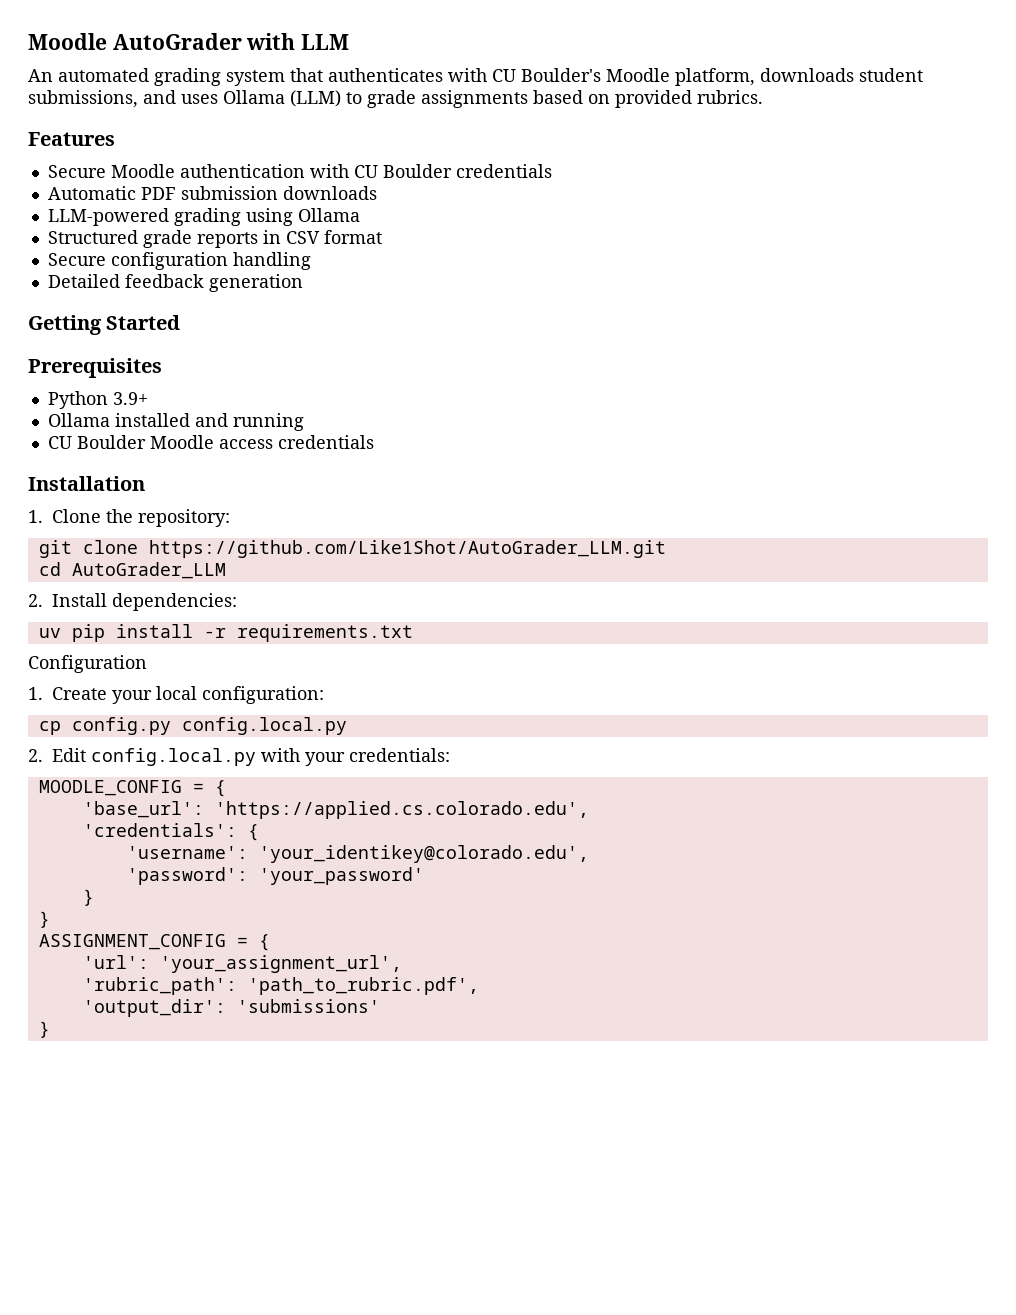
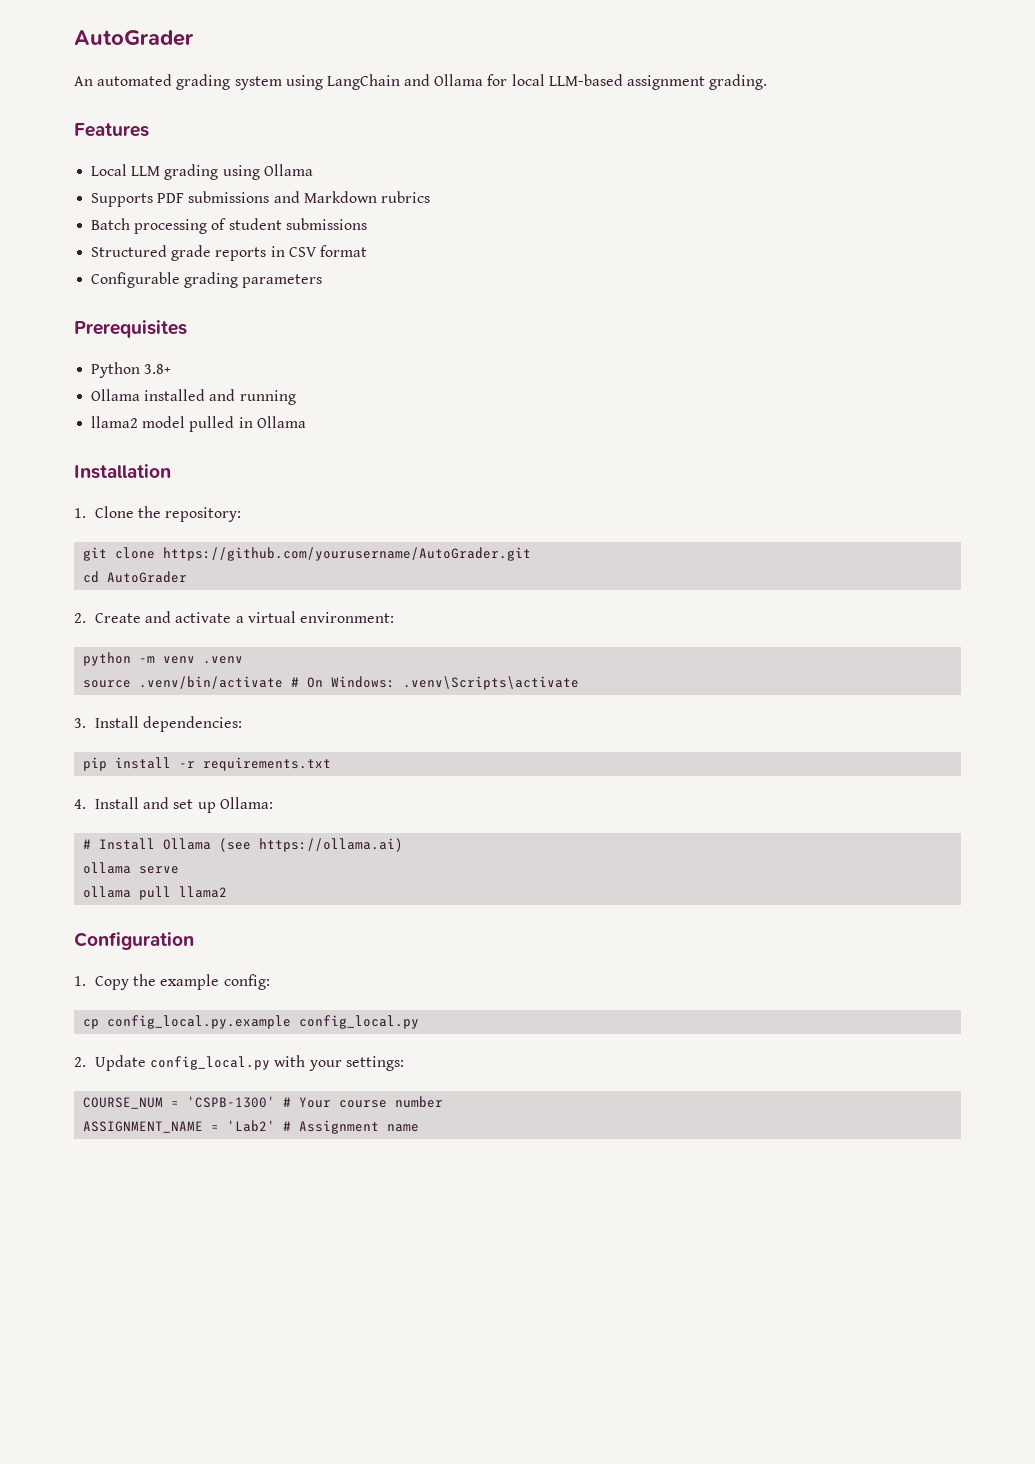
[28,33,350,50] Moodle AutoGrader with LLM -> [74,30,194,46] AutoGrader
[290,68,923,86] [28,90,763,108] [28,132,115,146] [47,164,552,178] [47,186,377,200] [47,208,360,226] that authenticates with CU Boulder's Moodle platform, downloads student submissions, and uses Ollama (LLM) to grade assignments based on provided rubrics. // Features // Secure Moodle authentication with CU Boulder credentials // Automatic PDF submission downloads // LLM-powered grading using Ollama -> [285,74,768,90] [74,123,149,137] [91,164,313,180] [91,191,430,207] [91,218,367,234] using LangChain and Ollama for local LLM-based assignment grading. // Features // Local LLM grading using Ollama // Supports PDF submissions and Markdown rubrics // Batch processing of student submissions
[47,252,311,270] [47,274,303,292] [28,315,181,335] Secure configuration handling // Detailed feedback generation // Getting Started -> [91,272,323,288] Configurable grading parameters
[112,392,148,405] 3.9+ -> [144,364,172,374] 3.8+
[47,435,374,449] CU Boulder Moodle access credentials -> [91,416,306,432] llama2 model pulled in Ollama
[148,540,666,558] https://github.com/Like1Shot/AutoGrader_LLM.git -> [163,547,532,561] https://github.com/yourusername/AutoGrader.git
[71,562,226,579] [28,594,43,607] AutoGrader_LLM // 2. -> [107,571,188,583] [74,611,394,623] [83,652,244,666] [83,676,580,690] [74,718,86,728] AutoGrader // 2. Create and activate a virtual environment: // python -m venv .venv // source .venv/bin/activate # On Windows: .venv\Scripts\activate // 3.
[38,628,61,638] uv -> (243, 724) none
[28,655,147,673] [28,686,324,704] Configuration // 1. Create your local configuration: -> [74,797,273,813] [83,838,404,852] [83,862,180,874] [83,886,228,900] [74,932,194,950] [74,974,270,990] 4. Install and set up Ollama: // # Install Ollama (see https://ollama.ai) // ollama serve // ollama pull llama2 // Configuration // 1. Copy the example config:
[71,717,347,735] [28,748,450,766] [38,780,226,797] [82,801,589,819] [82,823,259,841] [126,845,589,863] [126,867,424,885] [82,889,94,906] [38,911,50,928] [38,934,270,951] [82,955,402,973] [82,977,479,995] [82,999,380,1017] [38,1021,50,1038] config.py config.local.py // 2. Edit config.local.py with your credentials: // MOODLE_CONFIG = { // 'base_url': 'https://applied.cs.colorado.edu', // 'credentials': { // 'username': 'your_identikey@colorado.edu', // 'password': 'your_password' // } // } // ASSIGNMENT_CONFIG = { // 'url': 'your_assignment_url', // 'rubric_path': 'path_to_rubric.pdf', // 'output_dir': 'submissions' // } -> [107,1015,420,1029] [74,1055,404,1071] [83,1096,444,1109] [83,1120,420,1134] config_local.py.example config_local.py // 2. Update config_local.py with your settings: // COURSE_NUM = 'CSPB-1300' # Your course number // ASSIGNMENT_NAME = 'Lab2' # Assignment name

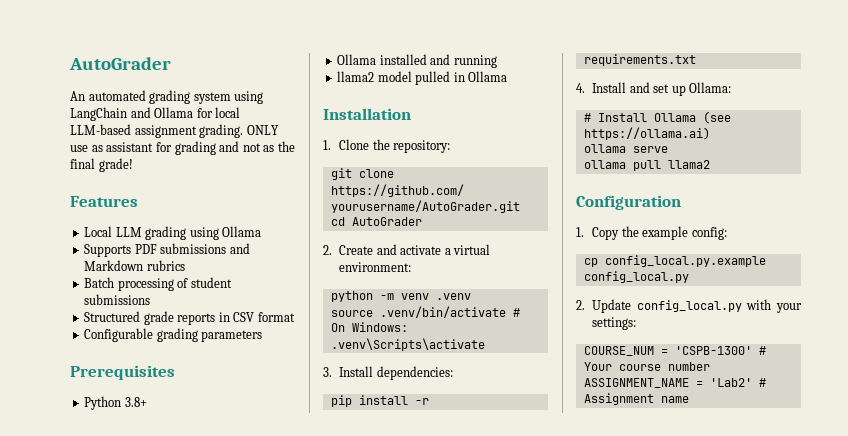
(768, 82) none -> [246,125,279,135] [70,141,295,155] [70,158,133,172] ONLY use as assistant for grading and not as the final grade!

